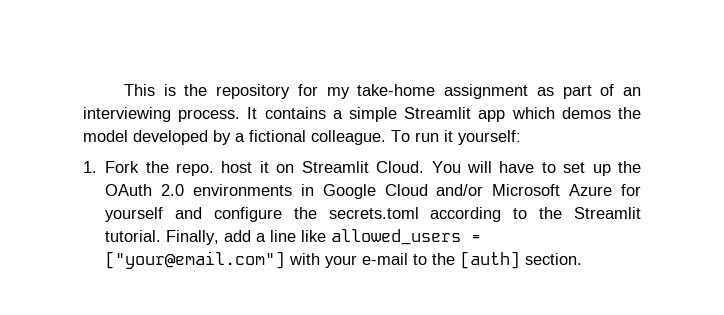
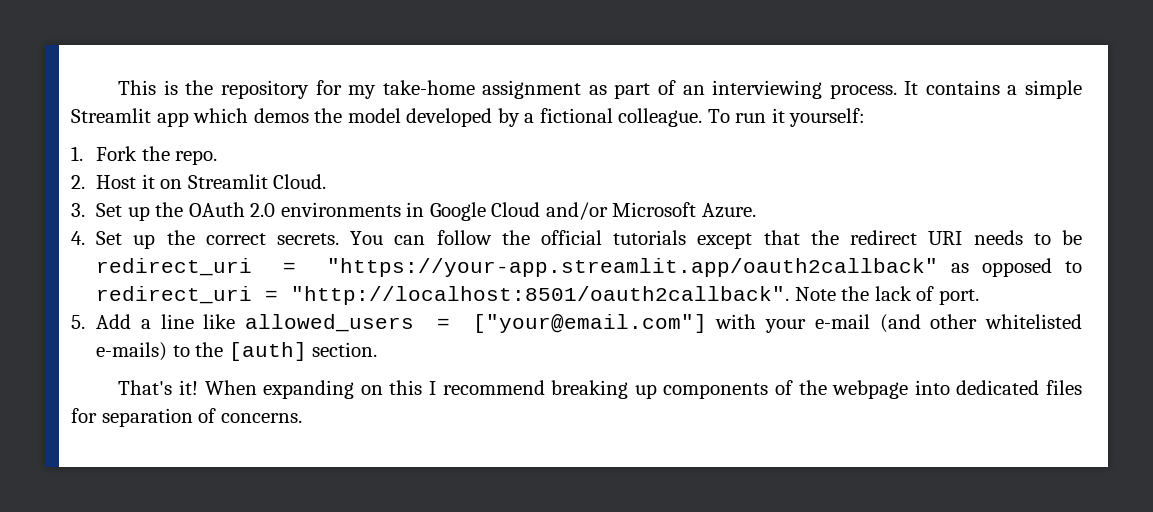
[221,161,253,173] host -> [71,175,137,189] // 2. Host
[431,161,586,173] You will have to set -> [71,203,123,217] // 3. Set
[569,184,641,196] [105,207,641,222] [105,230,252,245] Azure for yourself and configure the secrets.toml according to the Streamlit tutorial. Finally, add -> [701,203,756,218] [71,230,1082,249] [96,258,1082,277] [96,286,979,305] [71,314,132,329] Azure. // 4. Set up the correct secrets. You can follow the official tutorials except that the redirect URI needs to be redirect_uri = "https://your-app.streamlit.app/oauth2callback" as opposed to redirect_uri = "http://localhost:8501/oauth2callback". Note the lack of port. // 5. Add
(409, 259) none -> [879,314,1082,333] [96,342,168,361] (and other whitelisted e-mails)
(583, 259) none -> [118,380,1083,399] [71,408,302,427] // That's it! When expanding on this I recommend breaking up components of the webpage into dedicated files for separation of concerns.

